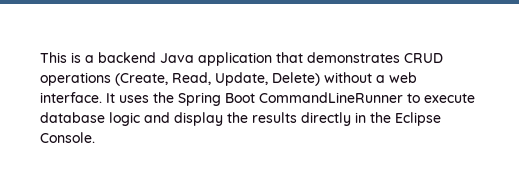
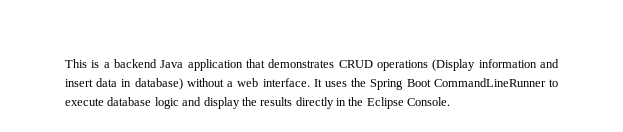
[115,72,320,86] (Create, Read, Update, Delete) -> [432,59,559,71] [65,78,183,90] (Display information and insert data in database)

